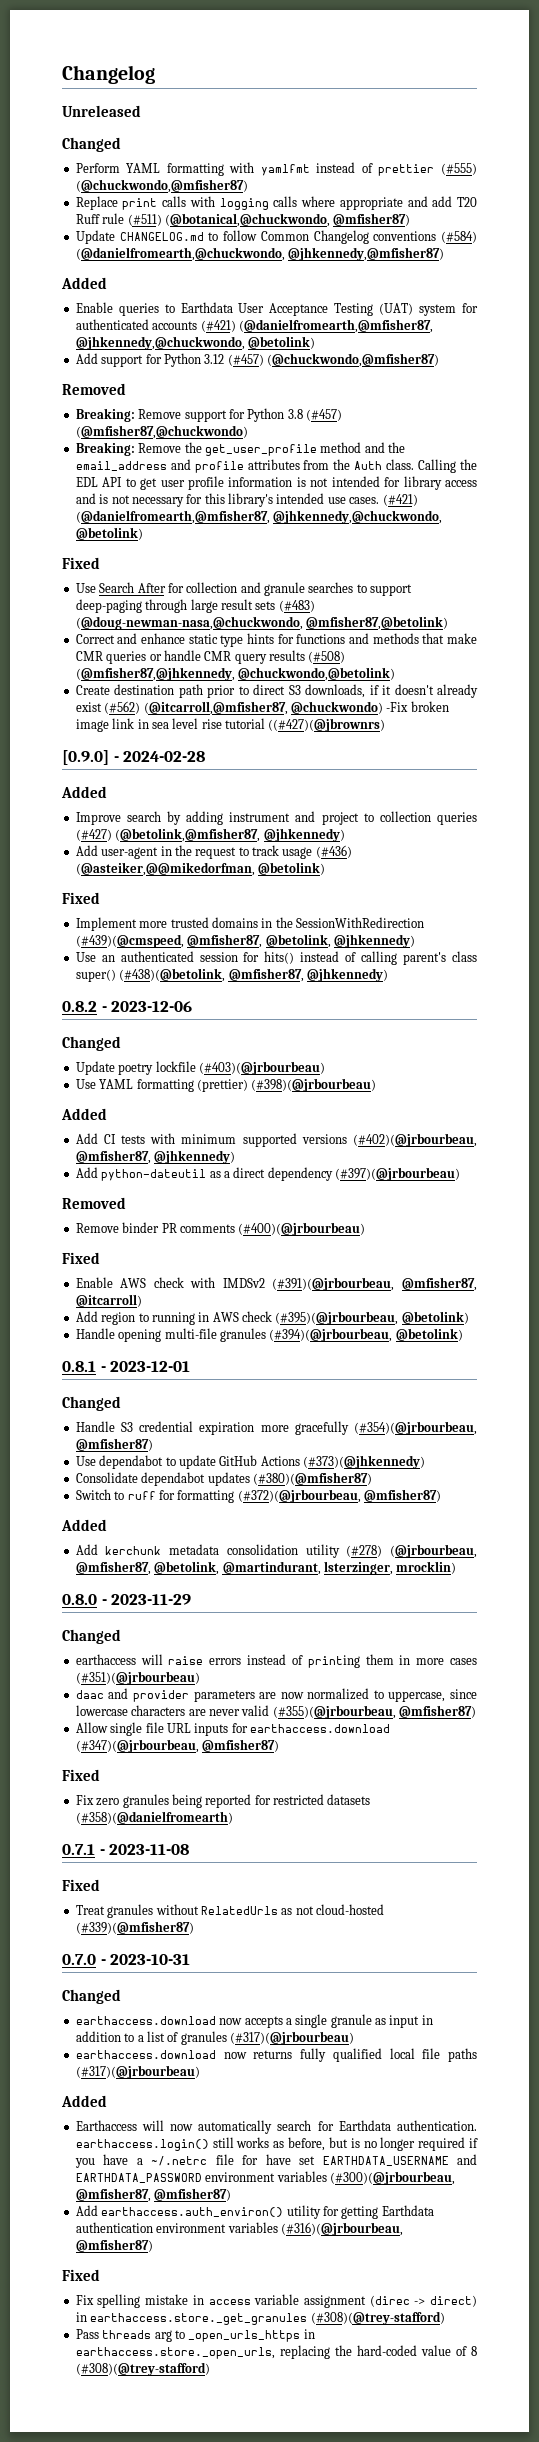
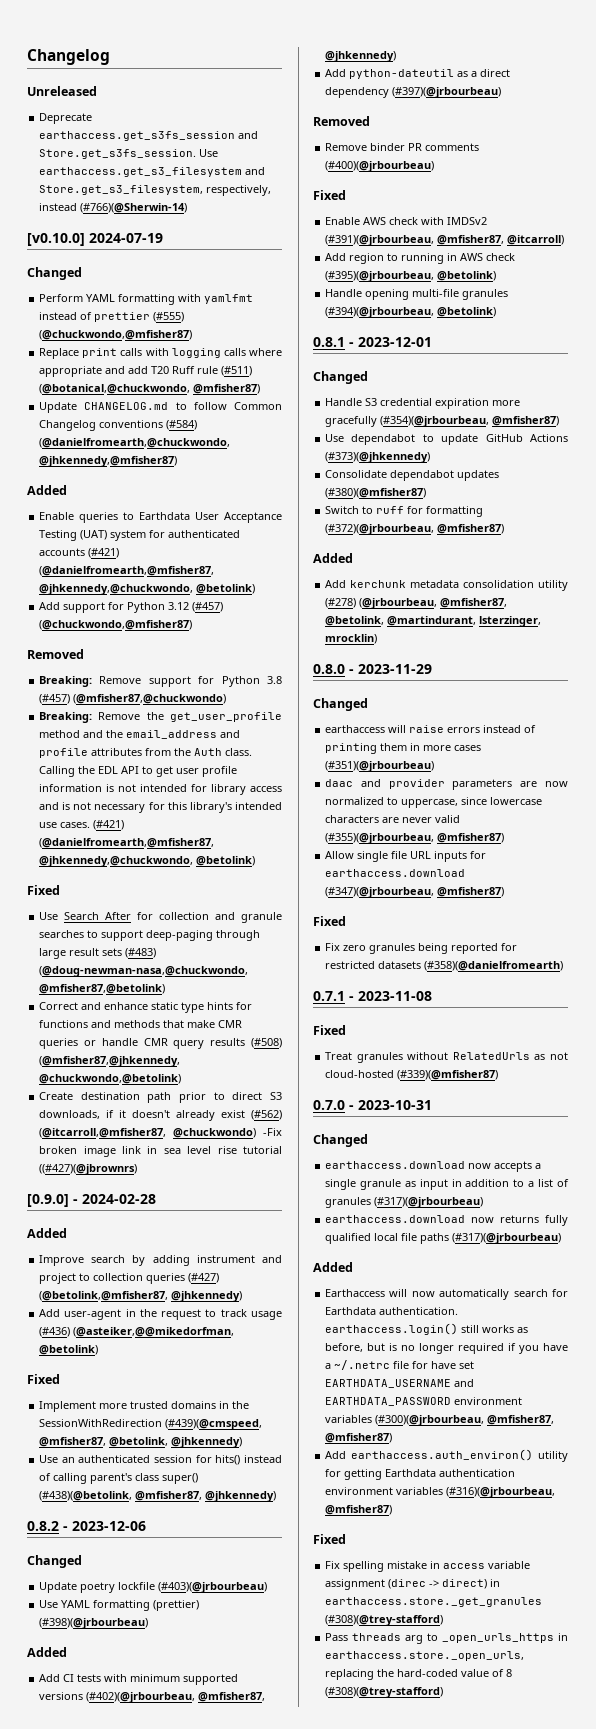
(141, 111) none -> [39,113,93,124] [39,131,259,141] [39,149,219,159] [39,167,266,177] [39,185,272,196] [39,203,188,213] [27,233,163,246] // Deprecate earthaccess.get_s3fs_session and Store.get_s3fs_session. Use earthaccess.get_s3_filesystem and Store.get_s3_filesystem, respectively, instead (#766)(@Sherwin-14) // [v0.10.0] 2024-07-19

